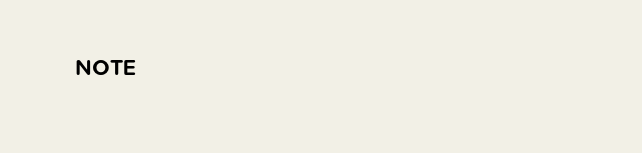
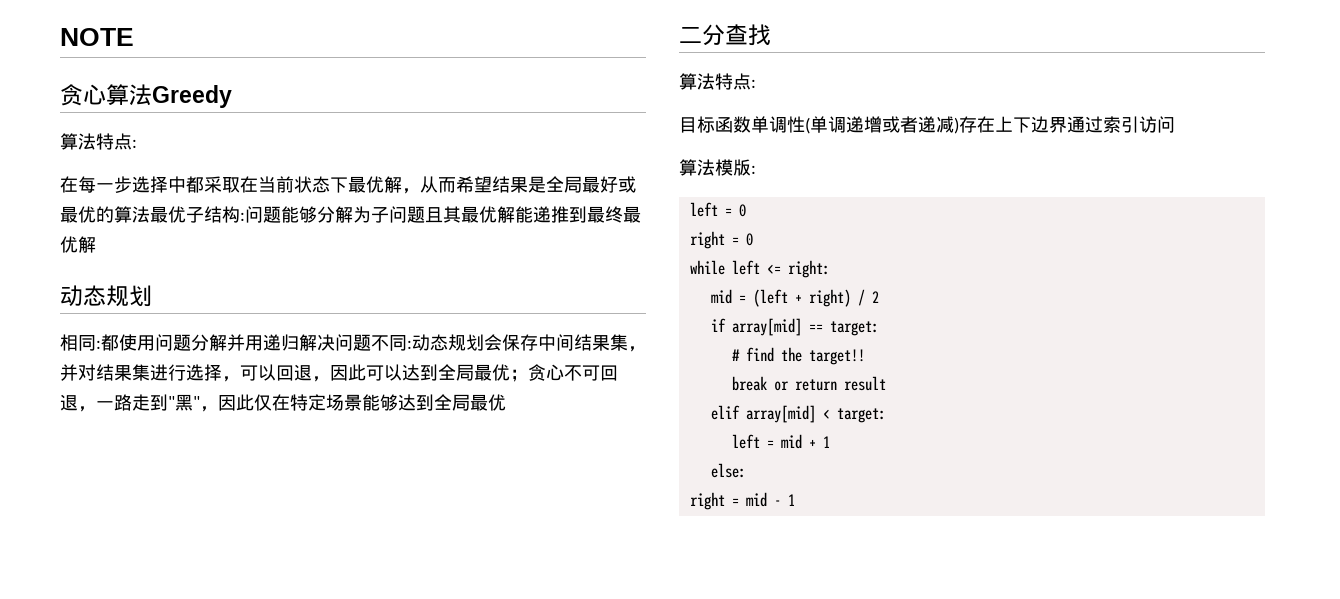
(136, 67) none -> [60,84,232,108] [60,133,137,150] [60,176,636,194] [60,206,641,223] [60,236,96,253] [60,285,152,307] [60,334,646,352] [60,364,618,382] [60,394,506,412] [679,24,771,46] [679,73,756,90] [679,116,1175,134] [679,159,756,176] [689,202,746,217] [689,231,753,249] [689,260,830,278] [710,289,879,307] [710,318,879,336] [731,347,865,365] [731,376,886,391] [710,405,886,423] [731,434,830,449] [710,463,746,478] [689,492,795,510] // 贪心算法Greedy // 算法特点: // 在每一步选择中都采取在当前状态下最优解，从而希望结果是全局最好或最优的算法最优子结构:问题能够分解为子问题且其最优解能递推到最终最优解 // 动态规划 // 相同:都使用问题分解并用递归解决问题不同:动态规划会保存中间结果集，并对结果集进行选择，可以回退，因此可以达到全局最优；贪心不可回退，一路走到"黑"，因此仅在特定场景能够达到全局最优 // 二分查找 // 算法特点: // 目标函数单调性(单调递增或者递减)存在上下边界通过索引访问 // 算法模版: // left = 0 // right = 0 // while left <= right: // mid = (left + right) / 2 // if array[mid] == target: // # find the target!! // break or return result // elif array[mid] < target: // left = mid + 1 // else: // right = mid - 1

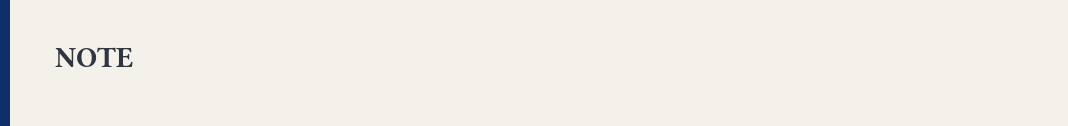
[60,84,232,108] [60,133,137,150] [60,176,636,194] [60,206,641,223] [60,236,96,253] [60,285,152,307] [60,334,646,352] [60,364,618,382] [60,394,506,412] [679,24,771,46] [679,73,756,90] [679,116,1175,134] [679,159,756,176] [689,202,746,217] [689,231,753,249] [689,260,830,278] [710,289,879,307] [710,318,879,336] [731,347,865,365] [731,376,886,391] [710,405,886,423] [731,434,830,449] [710,463,746,478] [689,492,795,510] // 贪心算法Greedy // 算法特点: // 在每一步选择中都采取在当前状态下最优解，从而希望结果是全局最好或最优的算法最优子结构:问题能够分解为子问题且其最优解能递推到最终最优解 // 动态规划 // 相同:都使用问题分解并用递归解决问题不同:动态规划会保存中间结果集，并对结果集进行选择，可以回退，因此可以达到全局最优；贪心不可回退，一路走到"黑"，因此仅在特定场景能够达到全局最优 // 二分查找 // 算法特点: // 目标函数单调性(单调递增或者递减)存在上下边界通过索引访问 // 算法模版: // left = 0 // right = 0 // while left <= right: // mid = (left + right) / 2 // if array[mid] == target: // # find the target!! // break or return result // elif array[mid] < target: // left = mid + 1 // else: // right = mid - 1 -> (134, 57) none

